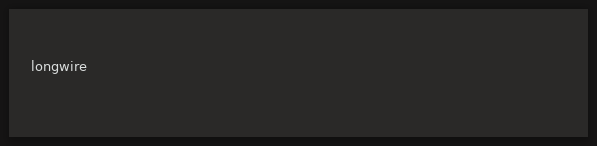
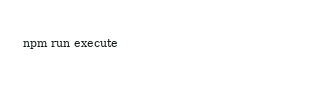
[31,60,87,74] longwire -> [23,39,118,49] npm run execute

